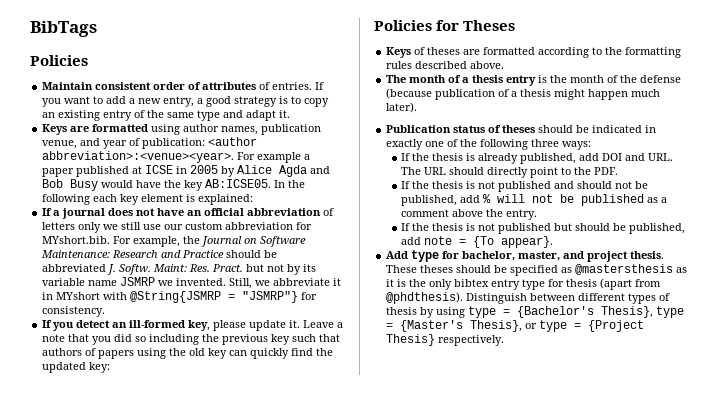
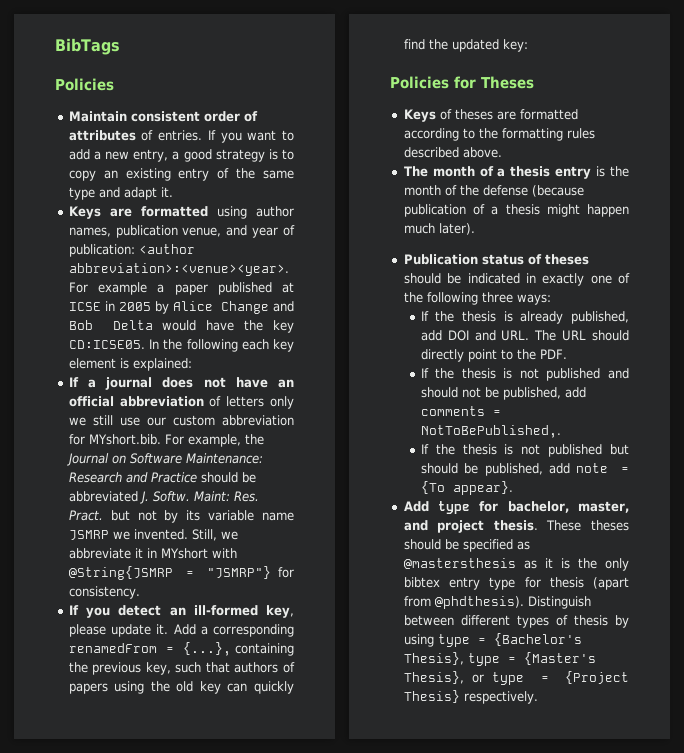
[279,165,308,177] Agda -> [220,301,269,314] Change
[70,179,99,191] Busy -> [112,320,153,330] Delta
[205,179,272,188] AB:ICSE05. -> [68,340,145,349] CD:ICSE05.
[303,320,344,328] [42,334,200,345] Leave a note that you did so including -> [173,624,294,637] [68,642,294,656] Add a corresponding renamedFrom = {...}, containing
[271,334,291,345] key -> [145,662,171,675] key,
[483,194,668,206] [401,209,538,220] % will not be published as a comment above the entry. -> [420,406,501,416] [420,425,561,438] comments = NotToBePublished,.

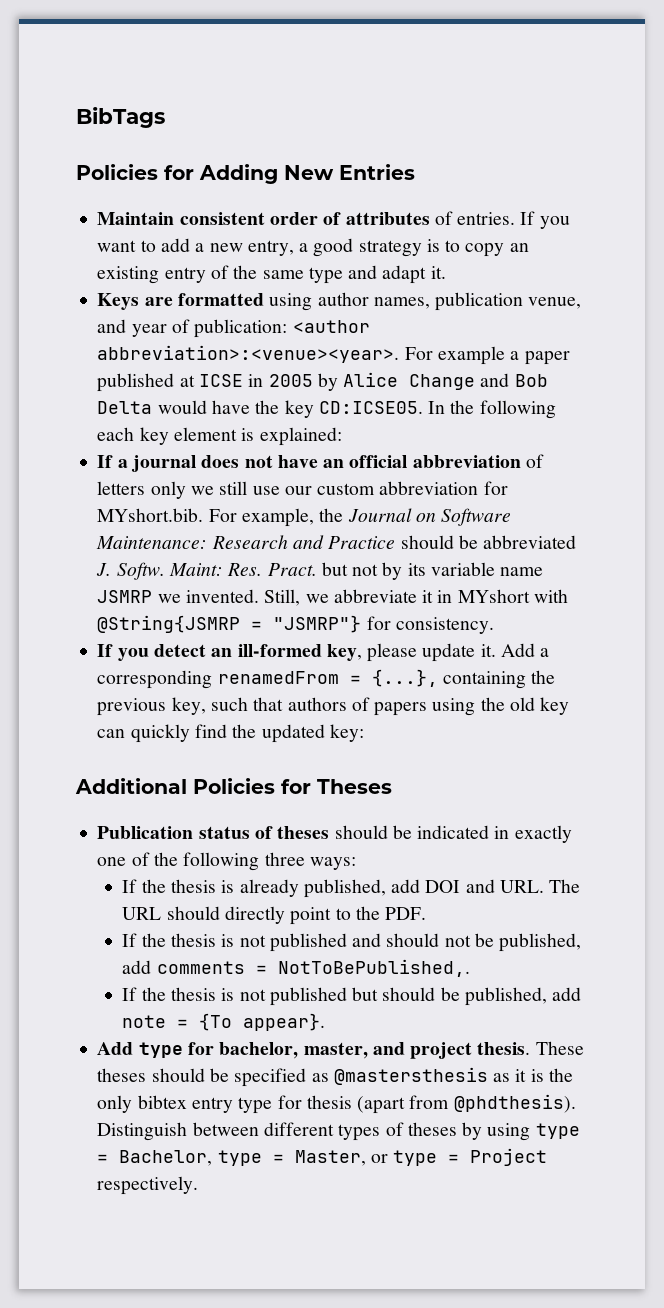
(114, 84) none -> [164,164,415,184] for Adding New Entries
(528, 45) none -> [75,778,187,794] Additional
[403,109,578,122] [403,128,595,141] [403,147,502,158] [403,166,629,179] [403,185,584,197] [403,204,629,217] [403,223,475,235] // Keys of theses are formatted according to the formatting rules described above. // The month of a thesis entry is the month of the defense (because publication of a thesis might happen much later). -> (392, 786) none
[573,615,608,626] thesis -> [407,1122,457,1136] theses
[493,633,582,646] [403,652,596,666] [403,671,464,684] {Bachelor's Thesis}, type = {Master's Thesis}, -> [119,1150,366,1166] Bachelor, type = Master,
[565,671,629,684] [403,690,460,703] {Project Thesis} -> [470,1148,548,1166] Project

